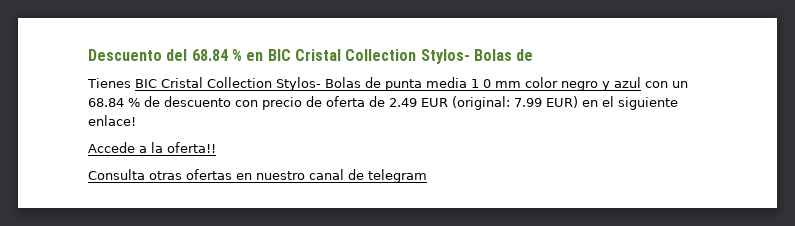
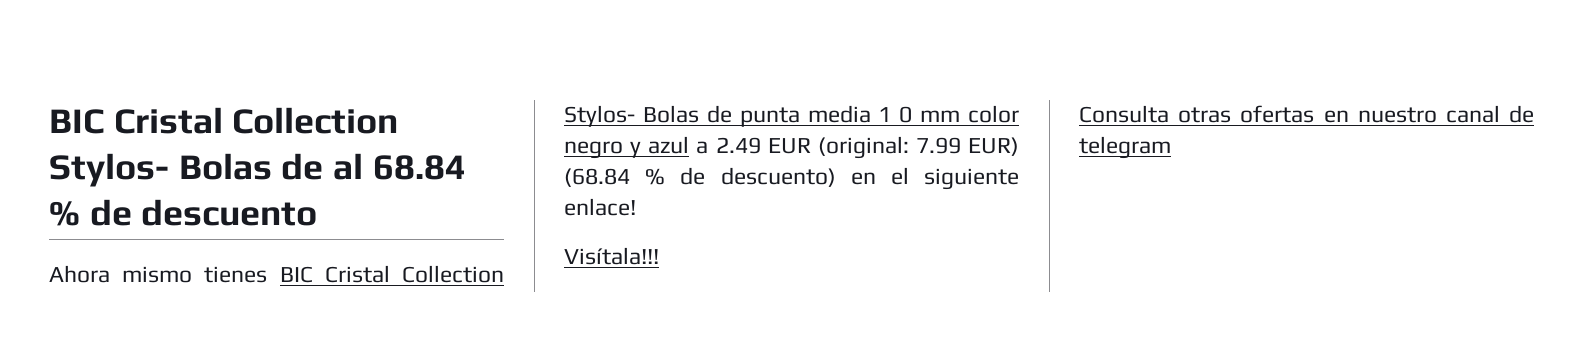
[88,49,534,64] [87,78,131,88] Descuento del 68.84 % en BIC Cristal Collection Stylos- Bolas de // Tienes -> [49,107,399,134] [49,153,466,187] [49,199,318,226] [49,265,268,283] BIC Cristal Collection Stylos- Bolas de al 68.84 % de descuento // Ahora mismo tienes
[645,81,688,88] [88,96,385,110] con un 68.84 % de descuento con precio de oferta de -> [696,141,709,154] a
(578, 102) none -> [564,167,836,187] (68.84 % de descuento)
[88,142,216,153] Accede a la oferta!! -> [564,247,659,265] Visítala!!!

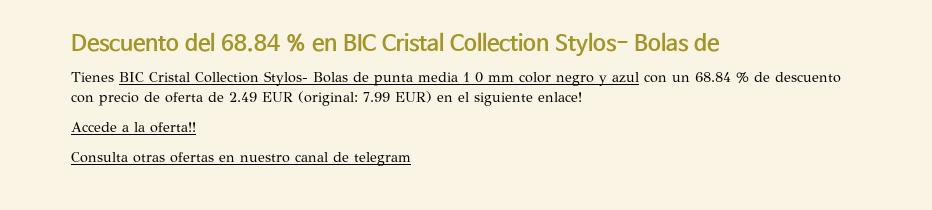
[49,107,399,134] [49,153,466,187] [49,199,318,226] [49,265,268,283] BIC Cristal Collection Stylos- Bolas de al 68.84 % de descuento // Ahora mismo tienes -> [71,32,721,57] [71,72,114,82] Descuento del 68.84 % en BIC Cristal Collection Stylos- Bolas de // Tienes
[696,141,709,154] a -> [644,72,841,83] [71,92,224,106] con un 68.84 % de descuento con precio de oferta de
[564,167,836,187] (68.84 % de descuento) -> (432, 97) none
[564,247,659,265] Visítala!!! -> [71,122,196,133] Accede a la oferta!!

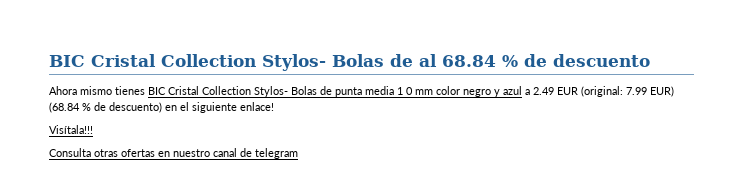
[71,32,721,57] [71,72,114,82] Descuento del 68.84 % en BIC Cristal Collection Stylos- Bolas de // Tienes -> [49,54,650,71] [49,86,145,95] BIC Cristal Collection Stylos- Bolas de al 68.84 % de descuento // Ahora mismo tienes
[644,72,841,83] [71,92,224,106] con un 68.84 % de descuento con precio de oferta de -> [525,89,530,95] a
(432, 97) none -> [49,102,162,113] (68.84 % de descuento)
[71,122,196,133] Accede a la oferta!! -> [49,125,93,134] Visítala!!!

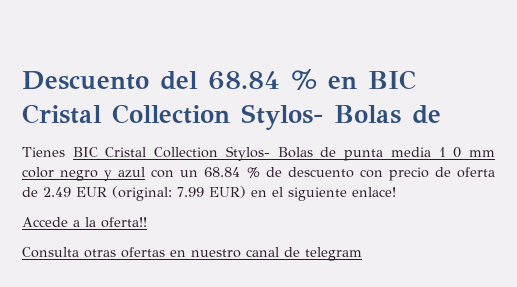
[49,54,650,71] [49,86,145,95] BIC Cristal Collection Stylos- Bolas de al 68.84 % de descuento // Ahora mismo tienes -> [22,69,416,90] [22,104,441,130] [22,147,65,157] Descuento del 68.84 % en BIC Cristal Collection Stylos- Bolas de // Tienes
[525,89,530,95] a -> [151,167,496,181] [22,187,38,197] con un 68.84 % de descuento con precio de oferta de
[49,102,162,113] (68.84 % de descuento) -> (246, 192) none
[49,125,93,134] Visítala!!! -> [22,217,147,228] Accede a la oferta!!

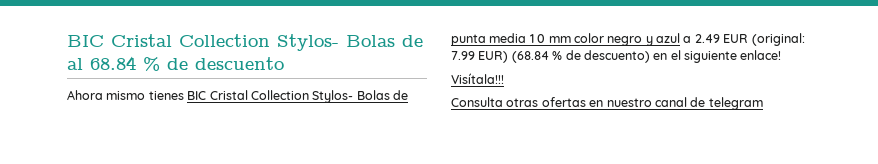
[22,69,416,90] [22,104,441,130] [22,147,65,157] Descuento del 68.84 % en BIC Cristal Collection Stylos- Bolas de // Tienes -> [67,34,423,51] [67,56,284,71] [67,90,184,100] BIC Cristal Collection Stylos- Bolas de al 68.84 % de descuento // Ahora mismo tienes
[151,167,496,181] [22,187,38,197] con un 68.84 % de descuento con precio de oferta de -> [683,36,692,43] a
(246, 192) none -> [511,50,650,63] (68.84 % de descuento)
[22,217,147,228] Accede a la oferta!! -> [451,73,504,84] Visítala!!!

